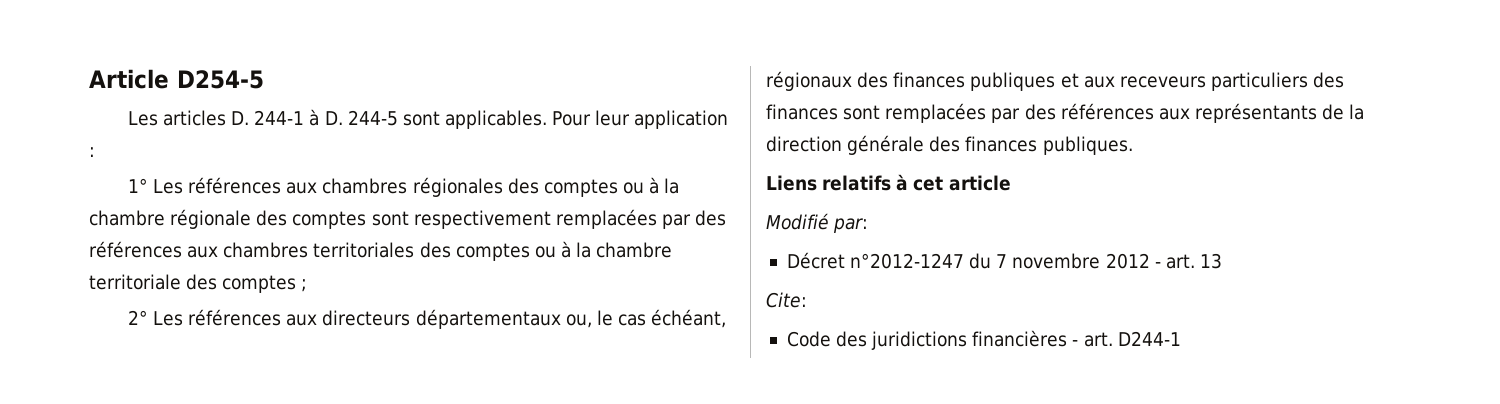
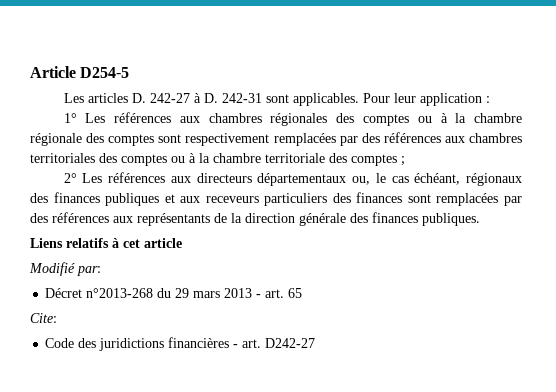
[254,110,305,125] 244-1 -> [149,93,190,103] 242-27
[347,110,398,126] 244-5 -> [221,93,262,103] 242-31
[850,253,1222,269] n°2012-1247 du 7 novembre 2012 - art. 13 -> [86,288,303,298] n°2013-268 du 29 mars 2013 - art. 65
[1117,331,1181,346] D244-1 -> [265,338,316,348] D242-27

